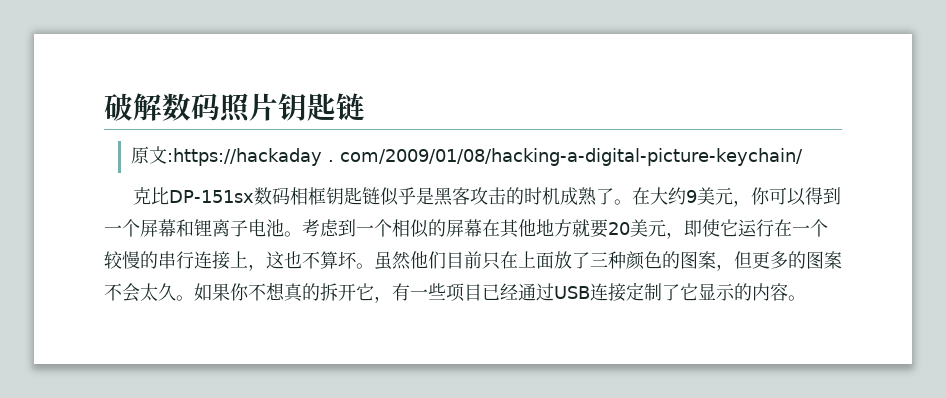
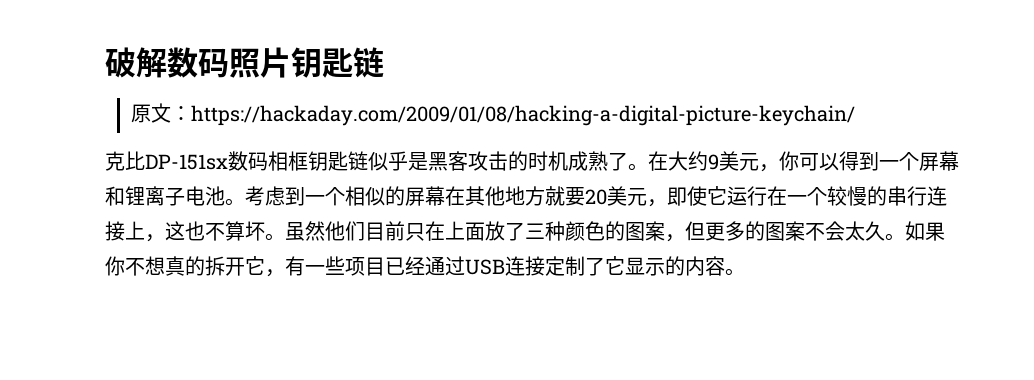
[166,148,803,166] :https://hackaday . com/2009/01/08/hacking-a-digital-picture-keychain/ -> [171,105,856,126] ：https://hackaday.com/2009/01/08/hacking-a-digital-picture-keychain/

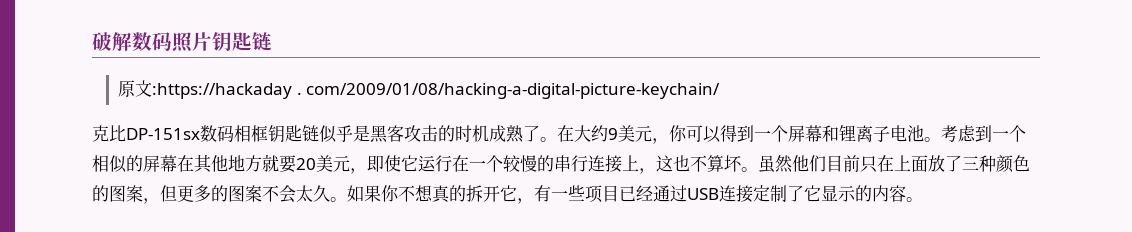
[171,105,856,126] ：https://hackaday.com/2009/01/08/hacking-a-digital-picture-keychain/ -> [152,83,721,99] :https://hackaday . com/2009/01/08/hacking-a-digital-picture-keychain/

